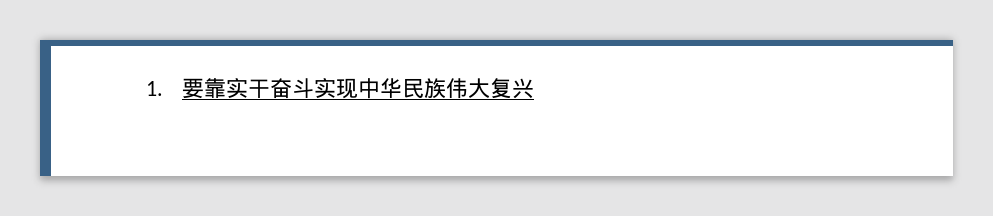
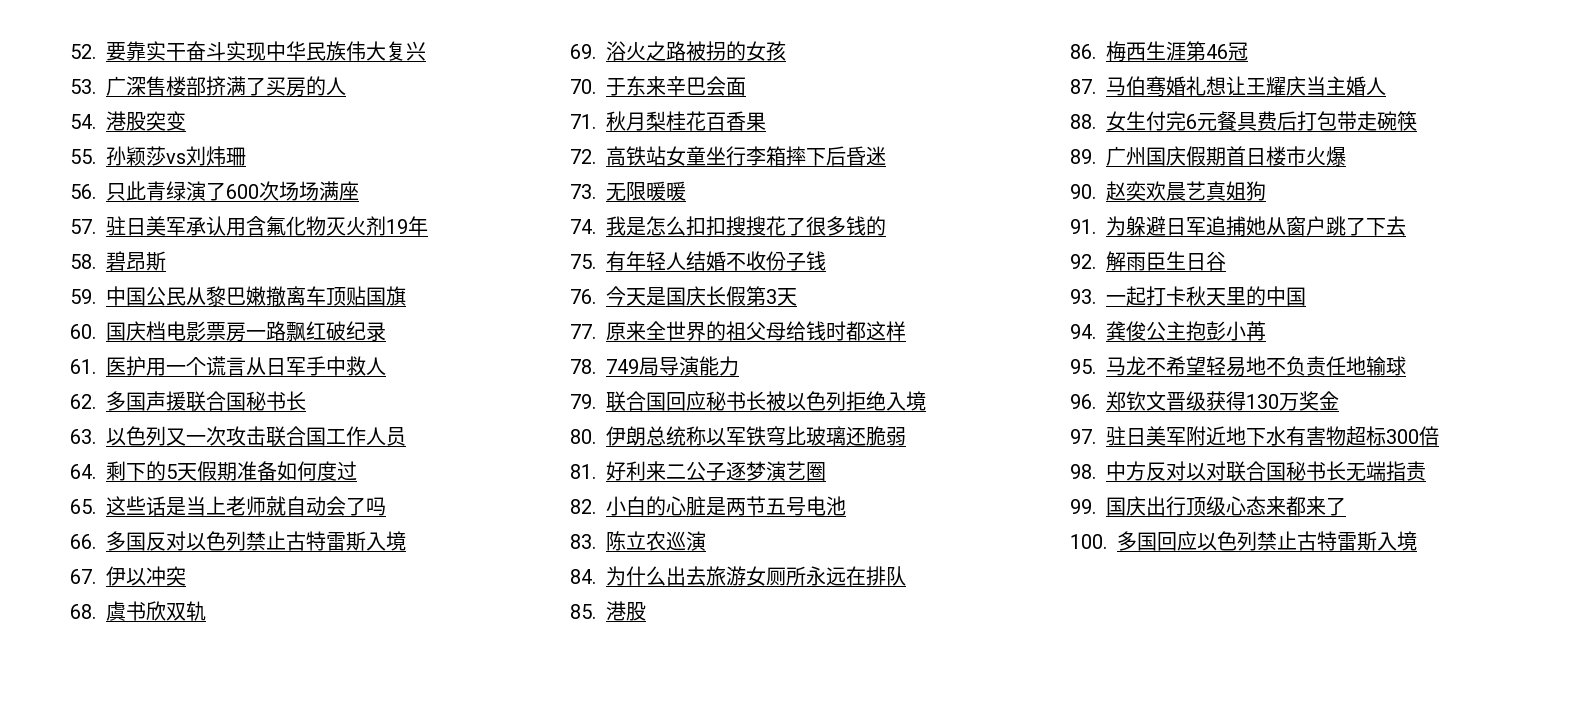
[146,81,163,96] 1. -> [70,44,96,59] 52.
(534, 88) none -> [70,76,346,97] [70,111,186,131] [70,146,246,166] [70,181,359,201] [70,216,428,236] [70,251,166,271] [70,286,406,307] [70,321,386,342] [70,356,386,376] [70,391,306,412] [70,426,406,447] [70,461,357,481] [70,496,386,516] [70,531,406,551] [70,566,186,586] [70,601,206,621] [570,41,786,61] [570,76,746,96] [570,111,766,131] [570,146,886,166] [570,181,686,201] [570,216,886,236] [570,251,826,271] [570,286,797,306] [570,321,906,341] [570,356,739,376] [570,391,926,412] [570,426,906,446] [570,461,826,481] [570,496,846,516] [570,531,706,551] [570,566,906,586] [570,601,646,621] [1070,41,1248,62] [1070,76,1386,97] [1070,111,1417,131] [1070,146,1346,167] [1070,181,1266,201] [1070,216,1406,237] [1070,251,1226,271] [1070,286,1306,306] [1070,321,1266,341] [1070,356,1406,377] [1070,391,1339,411] [1070,426,1439,446] [1070,461,1426,482] [1070,496,1346,516] [1070,531,1417,551] // 53.广深售楼部挤满了买房的人 // 54.港股突变 // 55.孙颖莎vs刘炜珊 // 56.只此青绿演了600次场场满座 // 57.驻日美军承认用含氟化物灭火剂19年 // 58.碧昂斯 // 59.中国公民从黎巴嫩撤离车顶贴国旗 // 60.国庆档电影票房一路飘红破纪录 // 61.医护用一个谎言从日军手中救人 // 62.多国声援联合国秘书长 // 63.以色列又一次攻击联合国工作人员 // 64.剩下的5天假期准备如何度过 // 65.这些话是当上老师就自动会了吗 // 66.多国反对以色列禁止古特雷斯入境 // 67.伊以冲突 // 68.虞书欣双轨 // 69.浴火之路被拐的女孩 // 70.于东来辛巴会面 // 71.秋月梨桂花百香果 // 72.高铁站女童坐行李箱摔下后昏迷 // 73.无限暖暖 // 74.我是怎么扣扣搜搜花了很多钱的 // 75.有年轻人结婚不收份子钱 // 76.今天是国庆长假第3天 // 77.原来全世界的祖父母给钱时都这样 // 78. 749局导演能力 // 79.联合国回应秘书长被以色列拒绝入境 // 80.伊朗总统称以军铁穹比玻璃还脆弱 // 81.好利来二公子逐梦演艺圈 // 82.小白的心脏是两节五号电池 // 83.陈立农巡演 // 84.为什么出去旅游女厕所永远在排队 // 85.港股 // 86.梅西生涯第46冠 // 87.马伯骞婚礼想让王耀庆当主婚人 // 88.女生付完6元餐具费后打包带走碗筷 // 89.广州国庆假期首日楼市火爆 // 90.赵奕欢晨艺真姐狗 // 91.为躲避日军追捕她从窗户跳了下去 // 92.解雨臣生日谷 // 93.一起打卡秋天里的中国 // 94.龚俊公主抱彭小苒 // 95.马龙不希望轻易地不负责任地输球 // 96.郑钦文晋级获得130万奖金 // 97.驻日美军附近地下水有害物超标300倍 // 98.中方反对以对联合国秘书长无端指责 // 99.国庆出行顶级心态来都来了 // 100.多国回应以色列禁止古特雷斯入境

